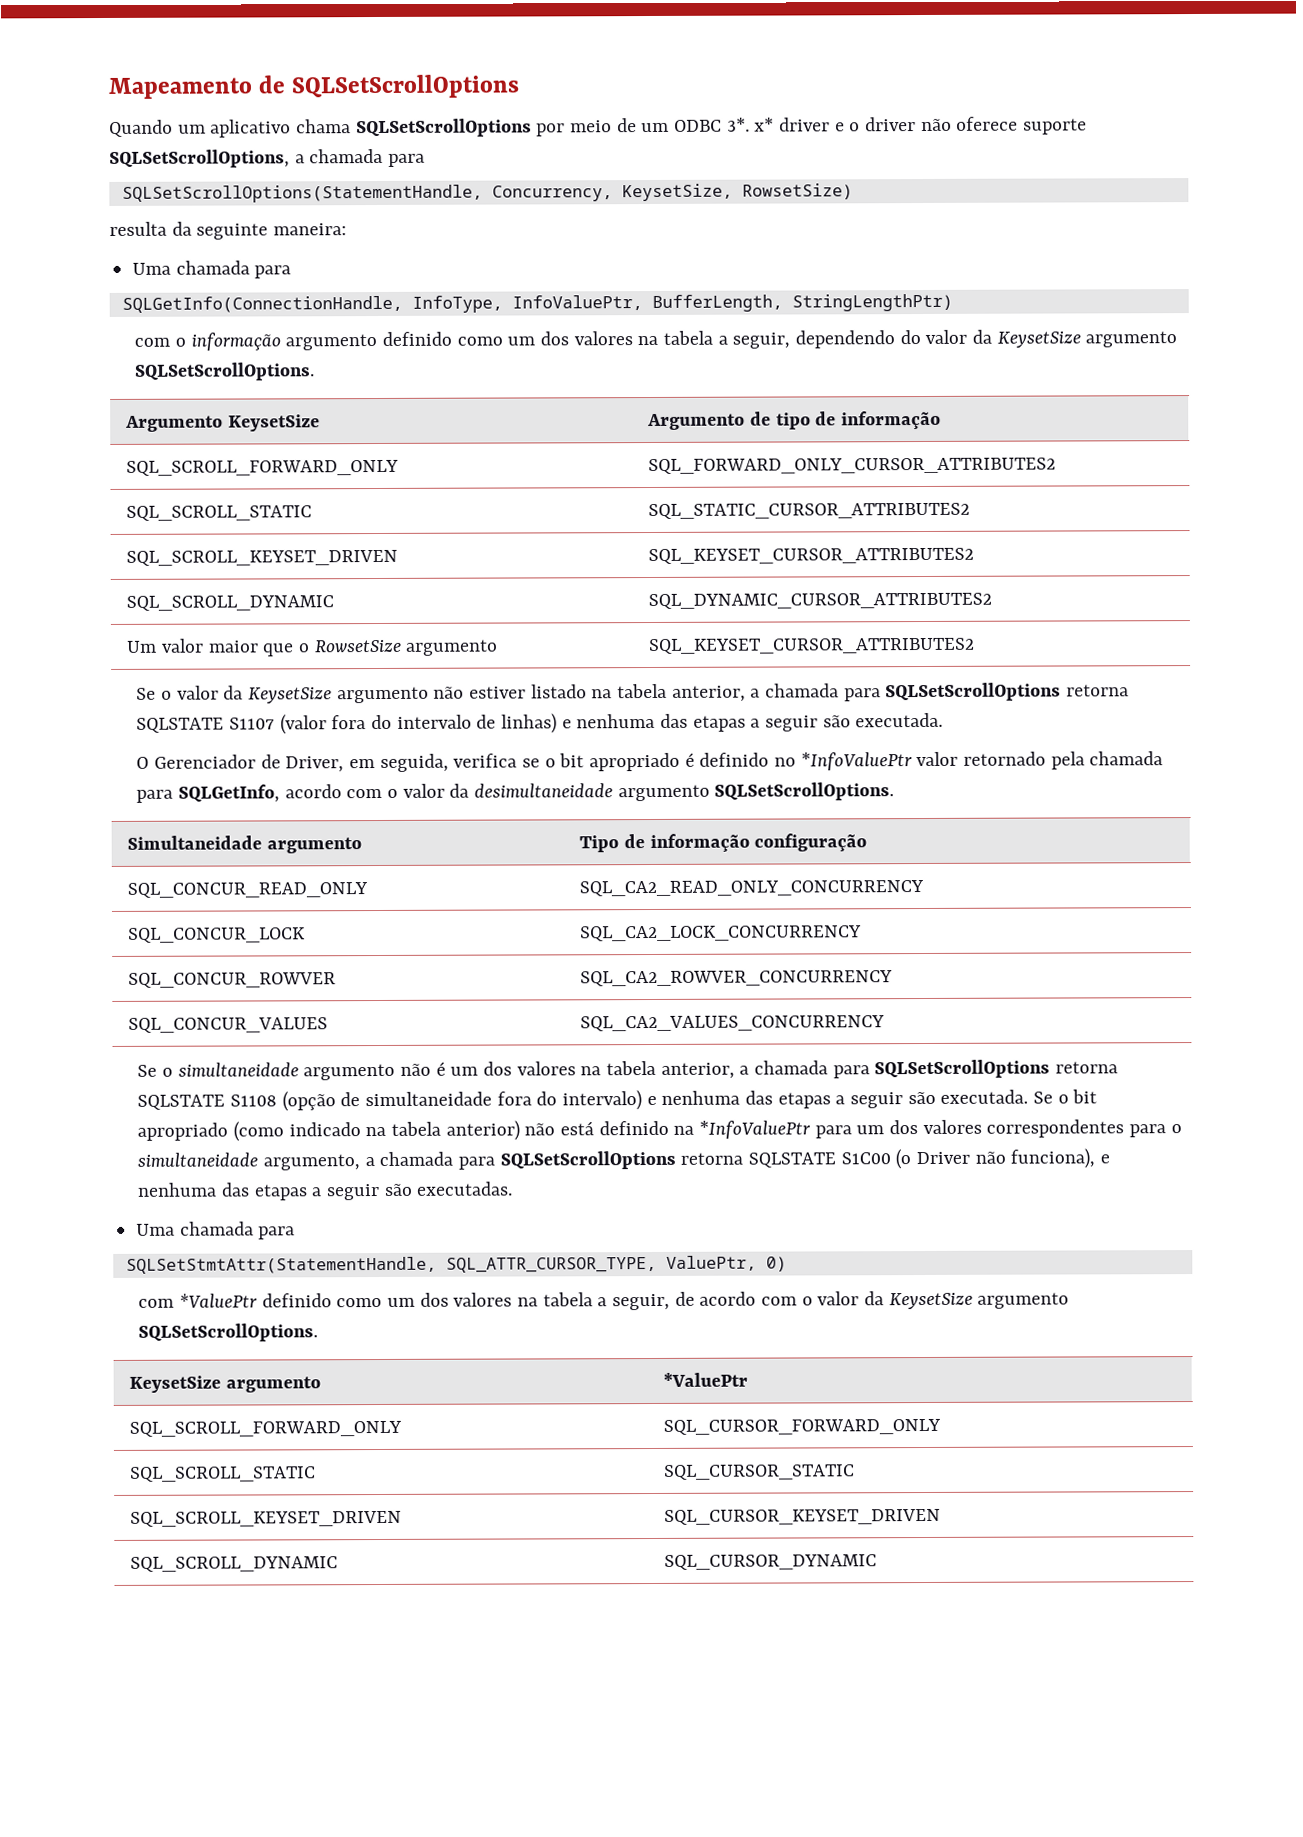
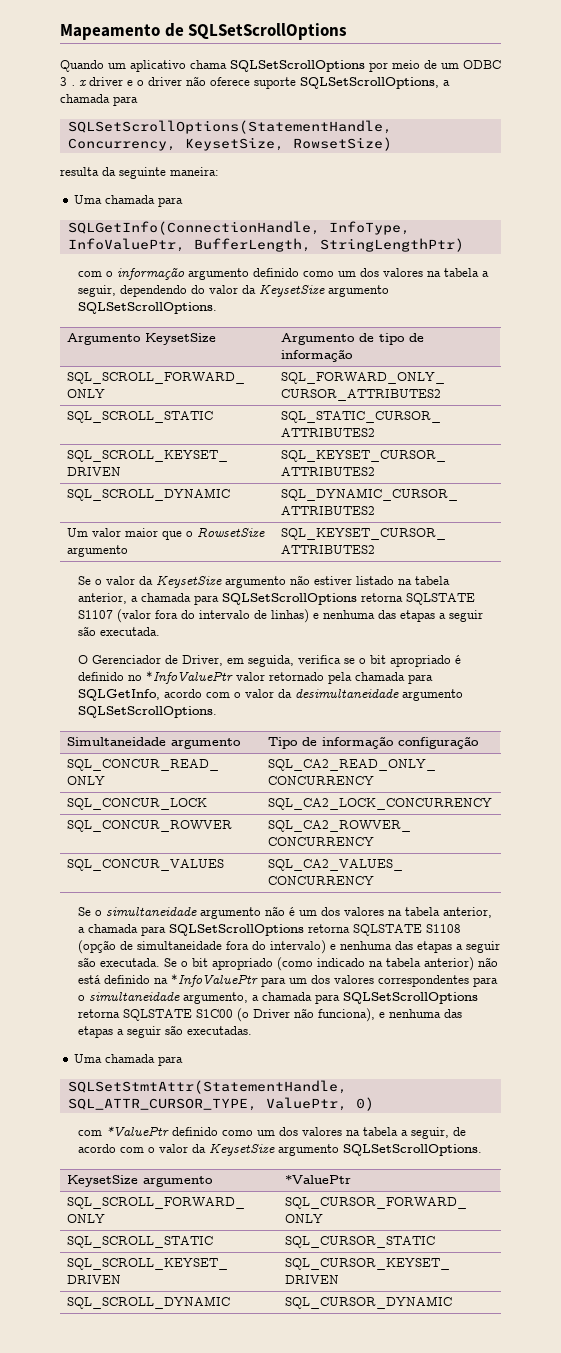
[726,117,775,132] 3*. x* -> [60,77,87,87] 3 . x

